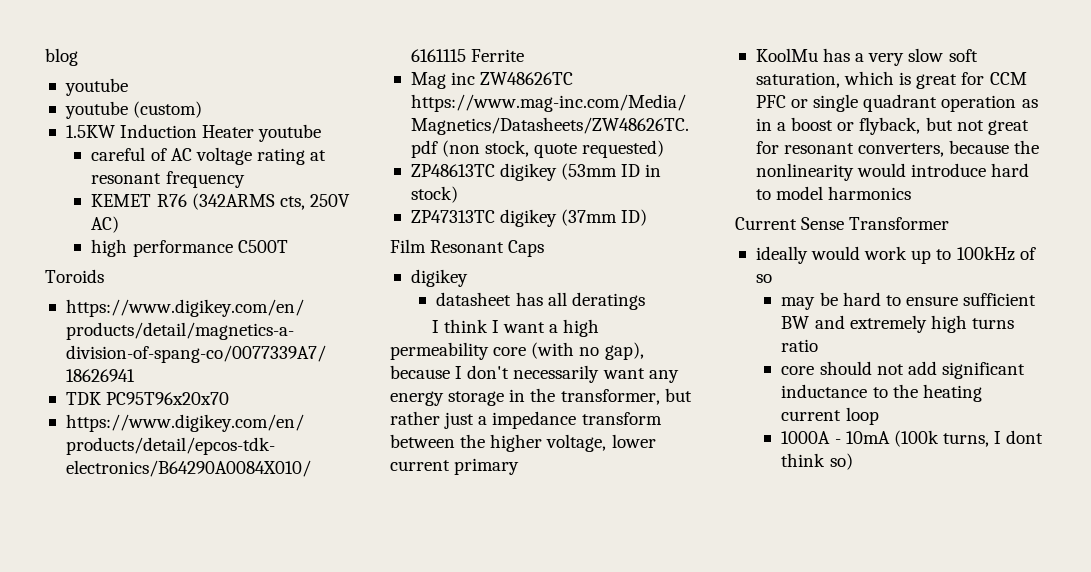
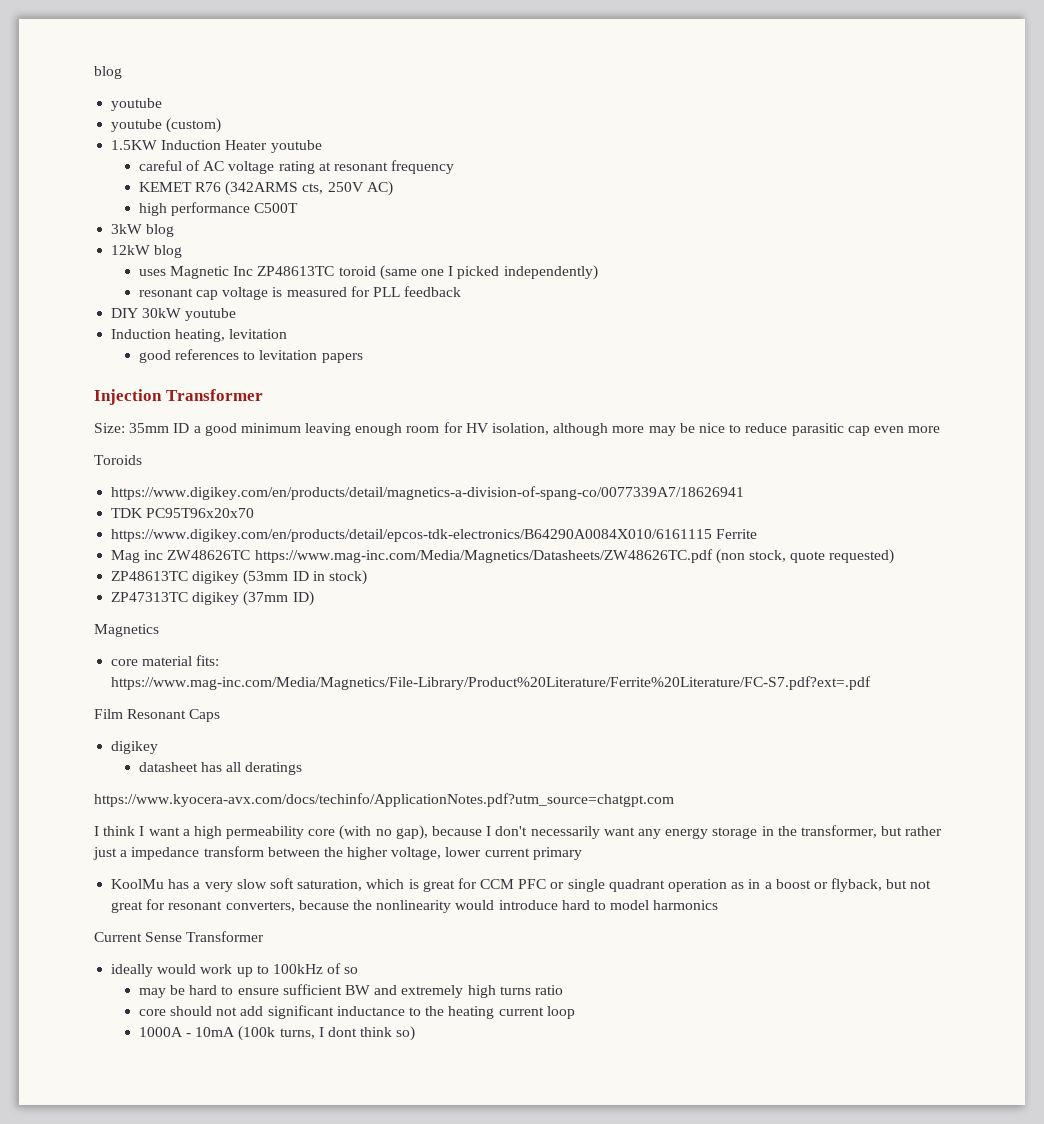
(288, 246) none -> [111,224,175,237] [111,245,183,258] [138,265,598,280] [138,286,462,300] [111,308,237,321] [111,329,288,342] [138,349,363,363] [94,389,263,405] [94,422,941,436] // 3kW blog // 12kW blog // uses Magnetic Inc ZP48613TC toroid (same one I picked independently) // resonant cap voltage is measured for PLL feedback // DIY 30kW youtube // Induction heating, levitation // good references to levitation papers // Injection Transformer // Size: 35mm ID a good minimum leaving enough room for HV isolation, although more may be nice to reduce parasitic cap even more
(648, 217) none -> [94,624,159,637] [111,655,220,666] [111,676,872,690] // Magnetics // core material fits: https://www.mag-inc.com/Media/Magnetics/File-Library/Product%20Literature/Ferrite%20Literature/FC-S7.pdf?ext=.pdf
(645, 301) none -> [94,793,674,807] // https://www.kyocera-avx.com/docs/techinfo/ApplicationNotes.pdf?utm_source=chatgpt.com

